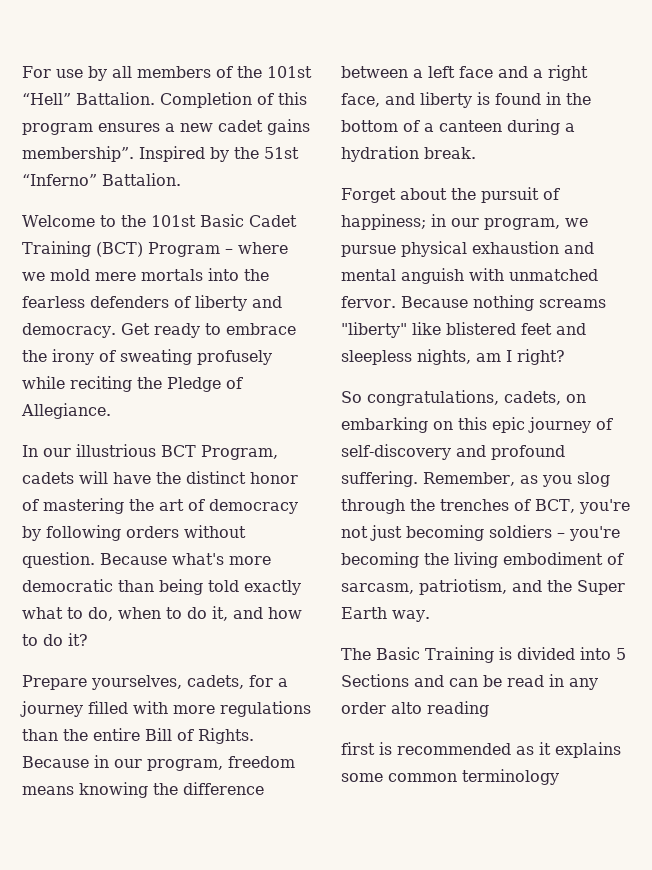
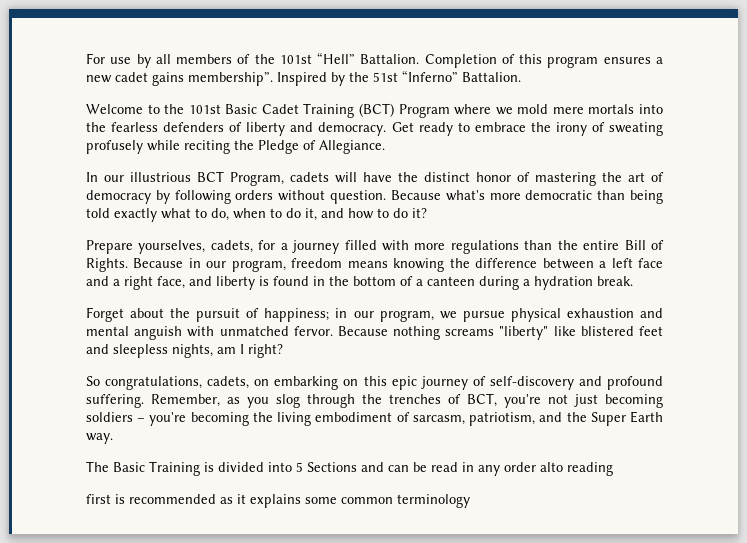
[225,249,233,254] – -> (450, 111) none

